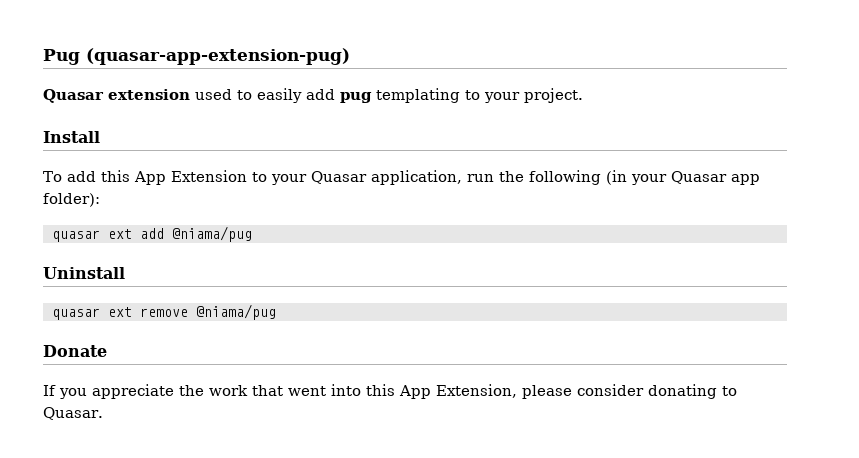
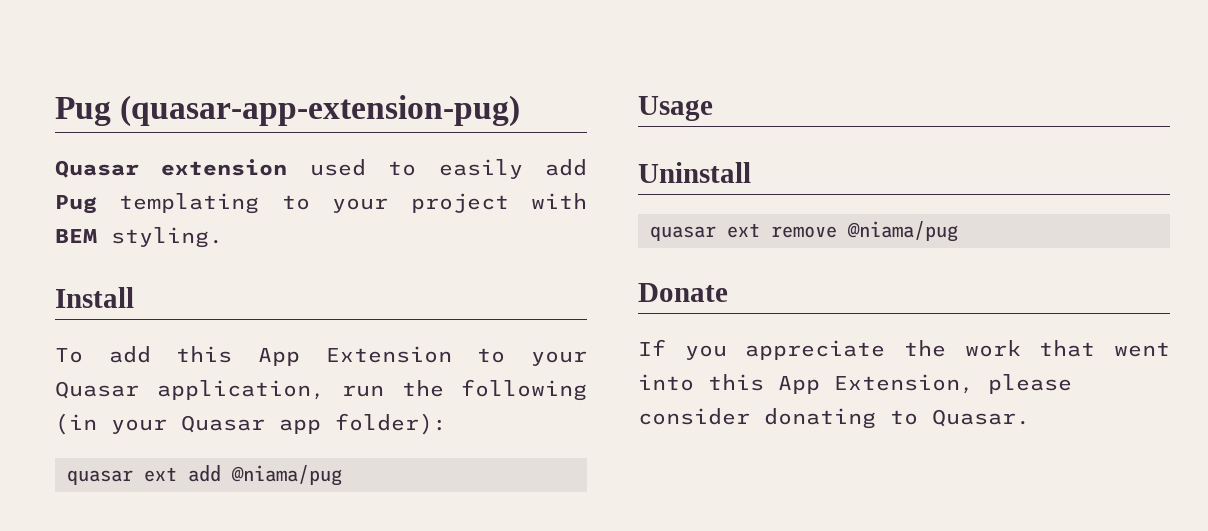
[340,92,372,103] pug -> [55,195,97,214] Pug
[524,88,583,103] project. -> [410,193,587,213] [55,227,223,248] project with BEM styling.
(252, 234) none -> [638,96,713,121] // Usage

